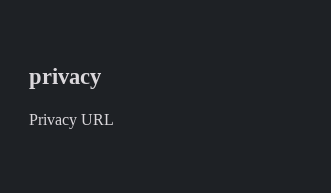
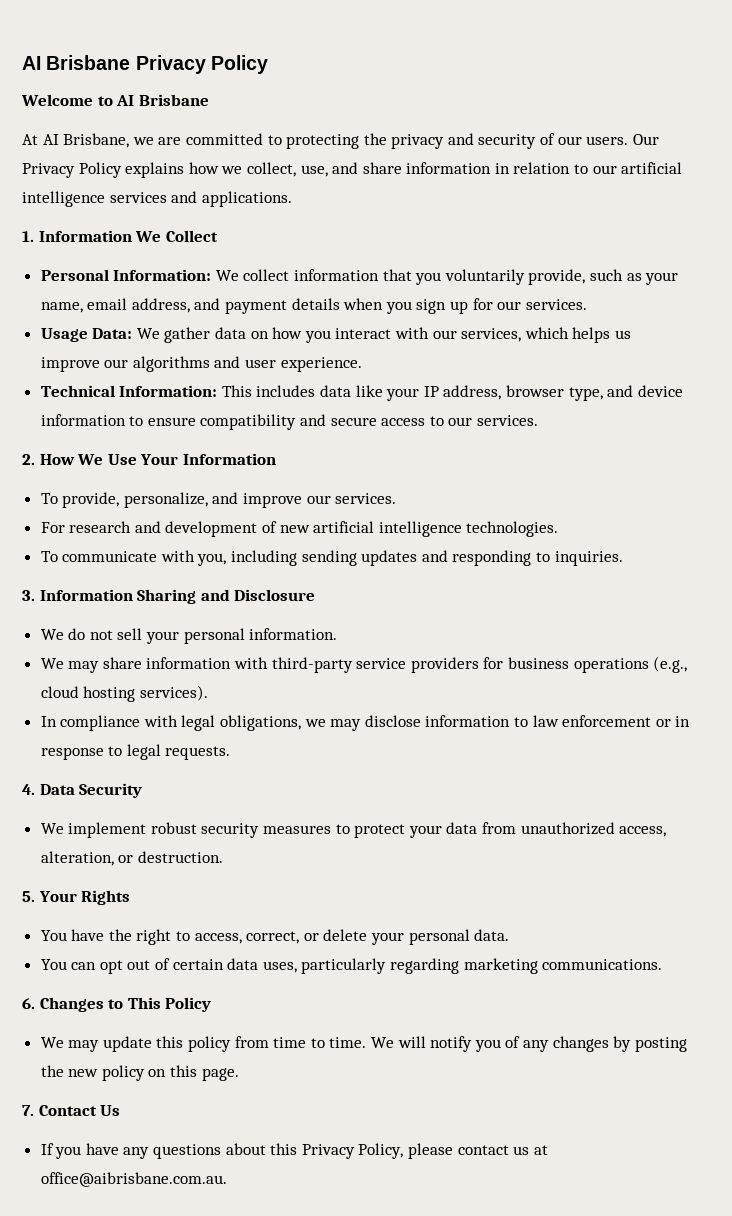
[29,68,102,89] [29,114,115,129] privacy // Privacy URL -> [22,55,268,74] [21,94,209,106] [22,133,659,149] [22,162,683,178] [22,191,292,207] [22,230,218,242] [40,269,679,285] [40,298,587,314] [40,327,631,343] [40,356,362,372] [40,385,683,401] [40,414,539,430] [22,453,276,465] [40,492,397,508] [40,521,559,537] [40,550,623,566] [22,589,316,604] [40,628,338,644] [40,656,688,673] [40,685,208,702] [40,715,691,731] [40,744,231,760] [22,783,143,798] [40,822,667,838] [40,851,223,866] [22,890,131,905] [40,929,510,945] [40,958,663,974] [22,997,212,1012] [40,1036,687,1052] [40,1065,239,1081] [22,1105,121,1116] [40,1143,548,1159] [40,1172,227,1187] AI Brisbane Privacy Policy // Welcome to AI Brisbane // At AI Brisbane, we are committed to protecting the privacy and security of our users. Our Privacy Policy explains how we collect, use, and share information in relation to our artificial intelligence services and applications. // 1. Information We Collect // Personal Information: We collect information that you voluntarily provide, such as your name, email address, and payment details when you sign up for our services. // Usage Data: We gather data on how you interact with our services, which helps us improve our algorithms and user experience. // Technical Information: This includes data like your IP address, browser type, and device information to ensure compatibility and secure access to our services. // 2. How We Use Your Information // To provide, personalize, and improve our services. // For research and development of new artificial intelligence technologies. // To communicate with you, including sending updates and responding to inquiries. // 3. Information Sharing and Disclosure // We do not sell your personal information. // We may share information with third-party service providers for business operations (e.g., cloud hosting services). // In compliance with legal obligations, we may disclose information to law enforcement or in response to legal requests. // 4. Data Security // We implement robust security measures to protect your data from unauthorized access, alteration, or destruction. // 5. Your Rights // You have the right to access, correct, or delete your personal data. // You can opt out of certain data uses, particularly regarding marketing communications. // 6. Changes to This Policy // We may update this policy from time to time. We will notify you of any changes by posting the new policy on this page. // 7. Contact Us // If you have any questions about this Privacy Policy, please contact us at office@aibrisbane.com.au.

